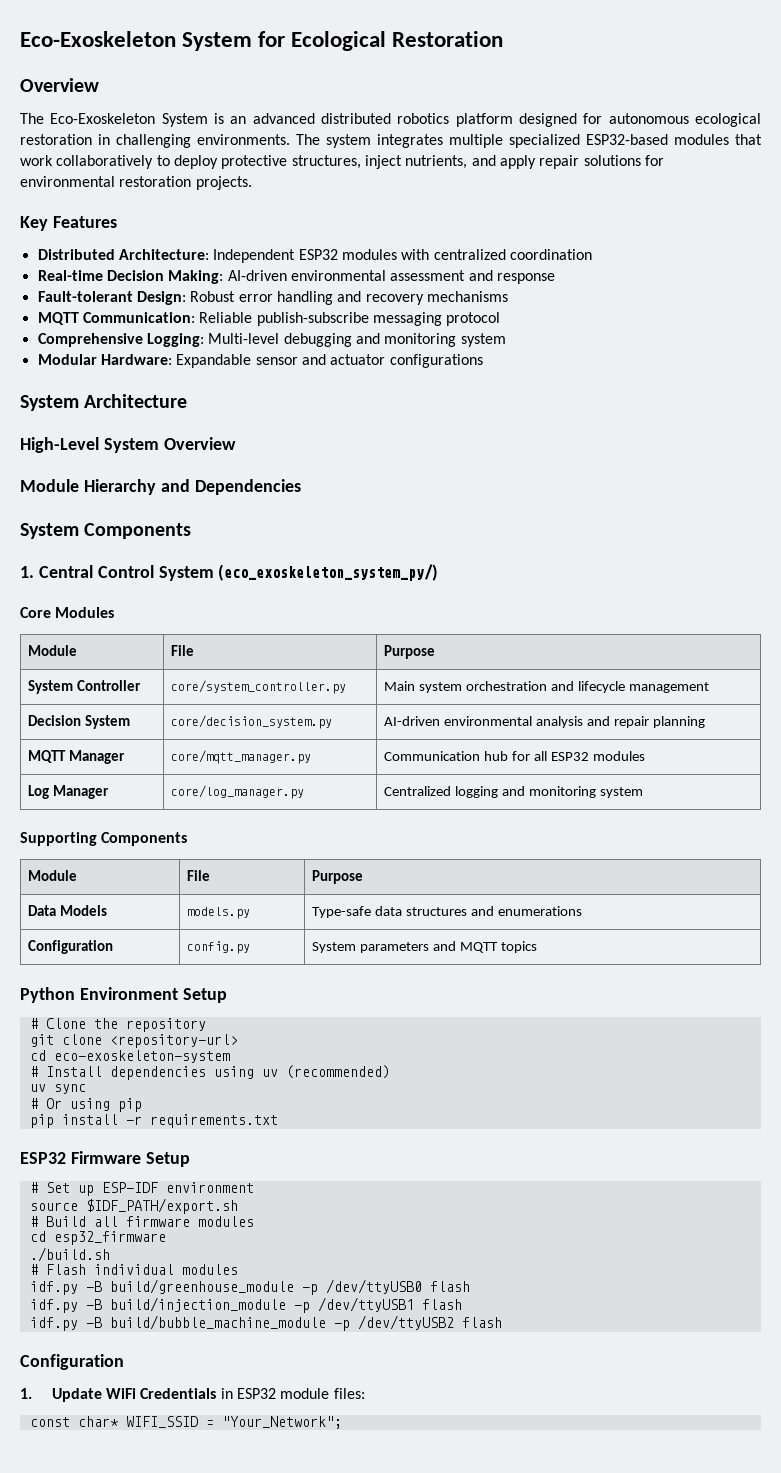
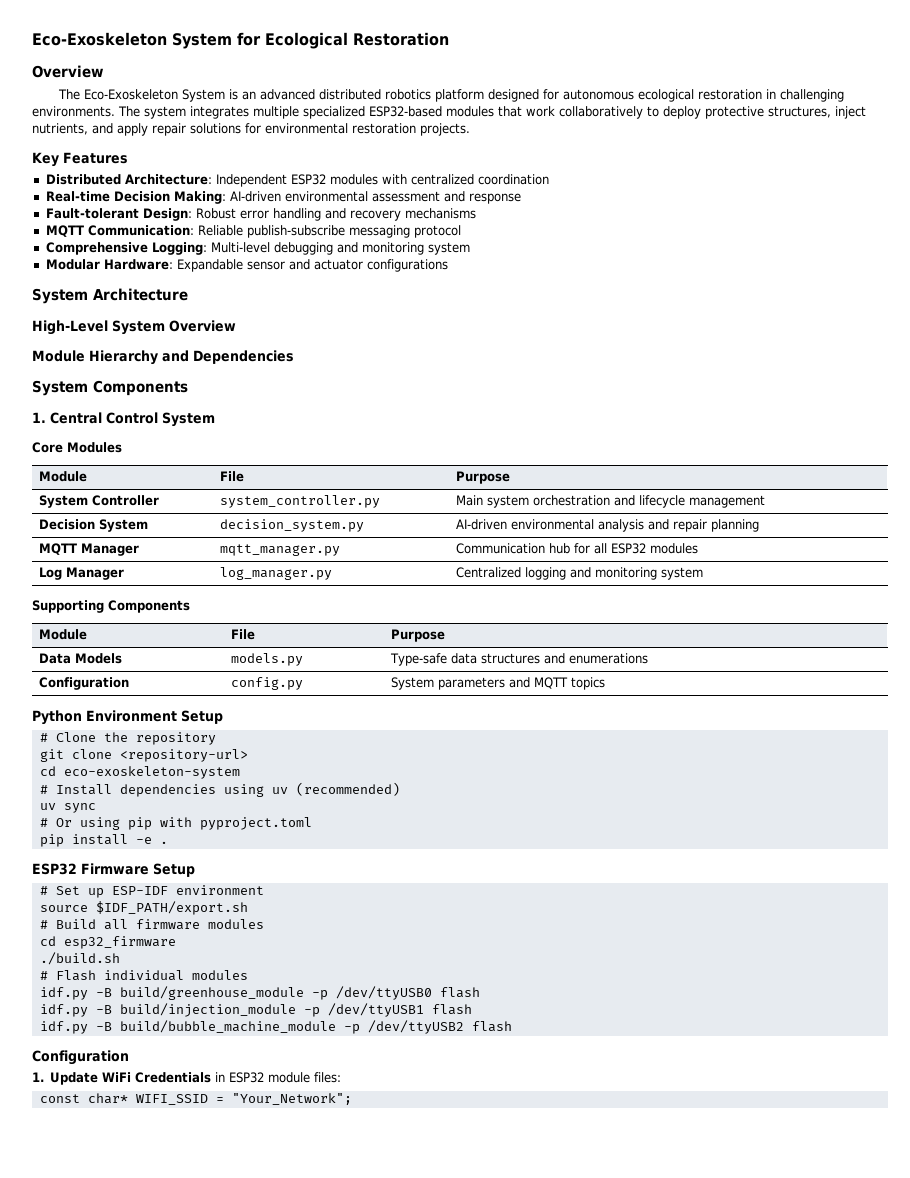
[218,564,439,581] (eco_exoskeleton_system_py/) -> (215, 419) none
[171,680,347,694] core/system_controller.py -> [219,495,380,508] system_controller.py
[171,715,333,729] core/decision_system.py -> [219,519,364,532] decision_system.py
[171,750,312,764] core/mqtt_manager.py -> [219,544,340,556] mqtt_manager.py
[171,785,305,799] core/log_manager.py -> [219,567,332,580] log_manager.py
(142, 1105) none -> [159,817,312,830] with pyproject.toml
[125,1114,278,1128] -r requirements.txt -> [135,837,168,844] -e .

